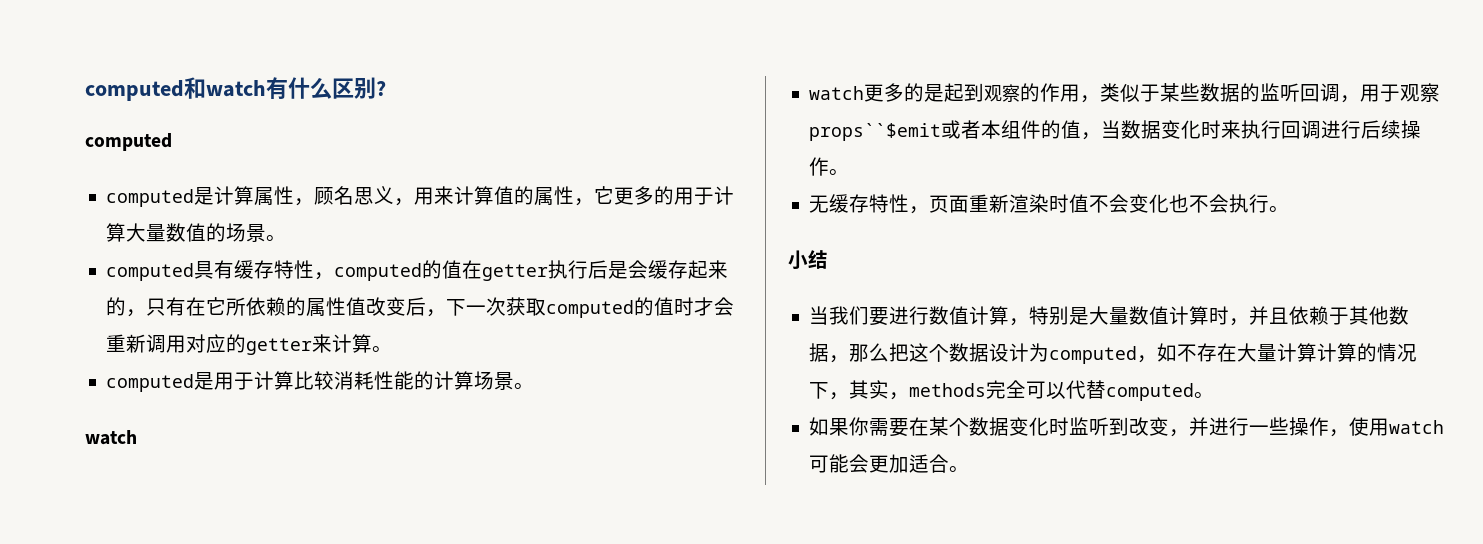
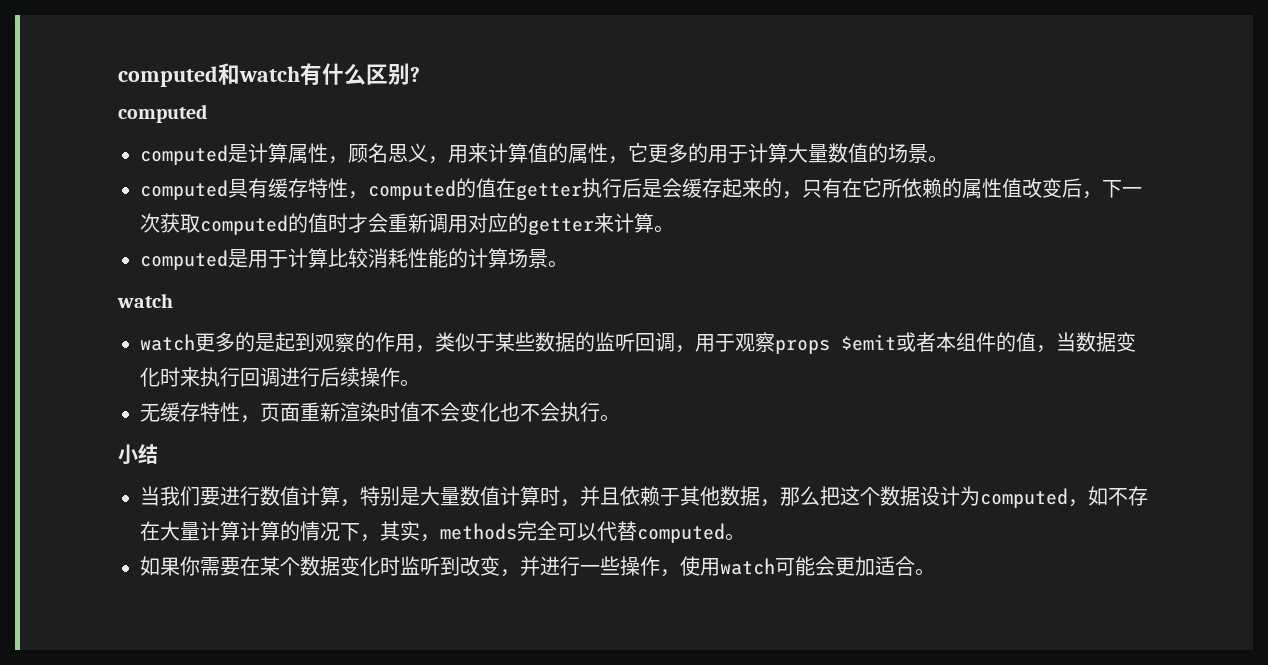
[809,123,942,141] props``$emit -> [775,334,896,354] props $emit

